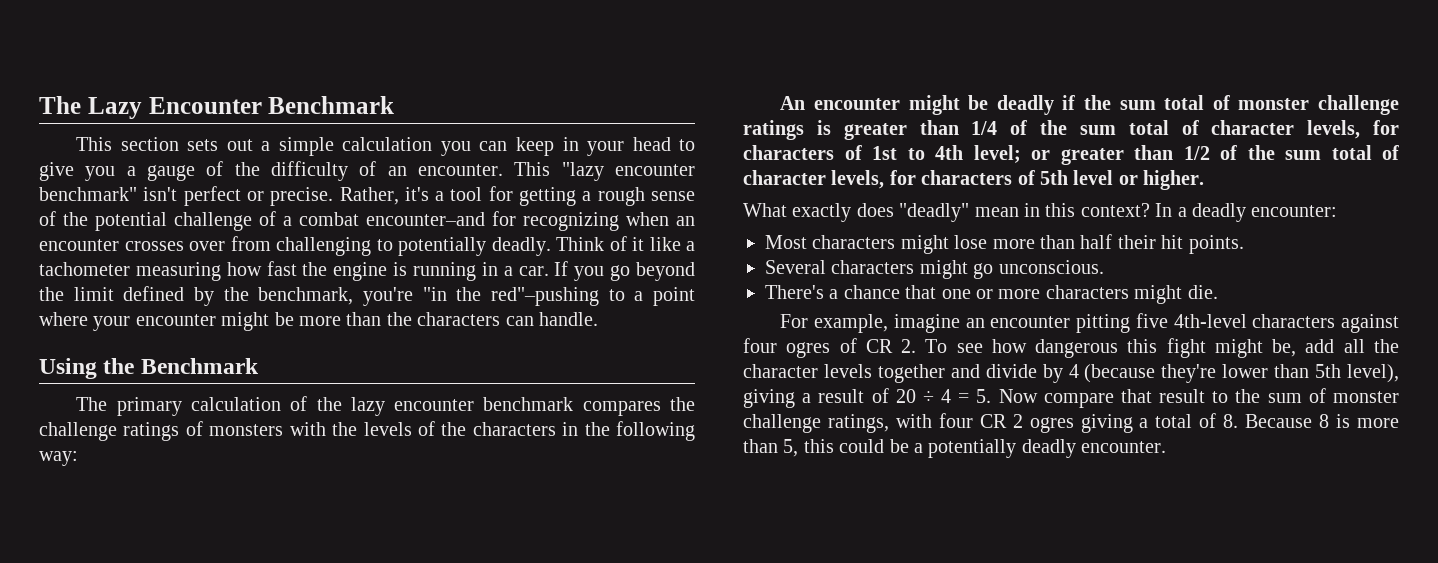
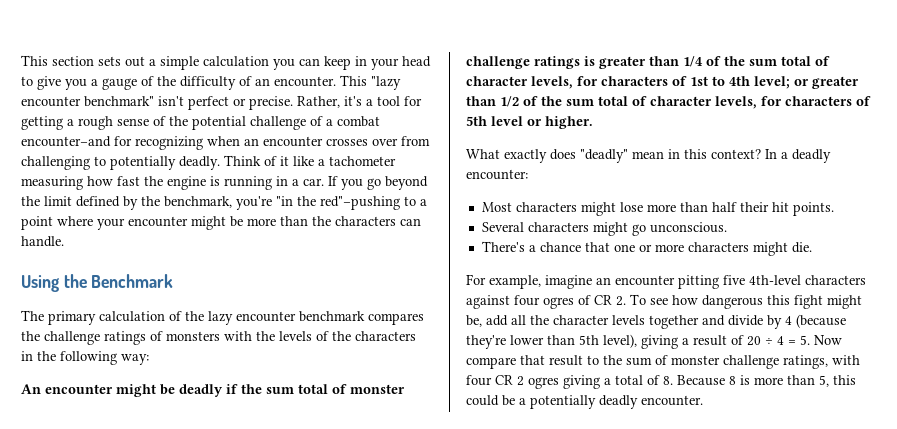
[39,96,395,119] The Lazy Encounter Benchmark // -> (21, 60) none

